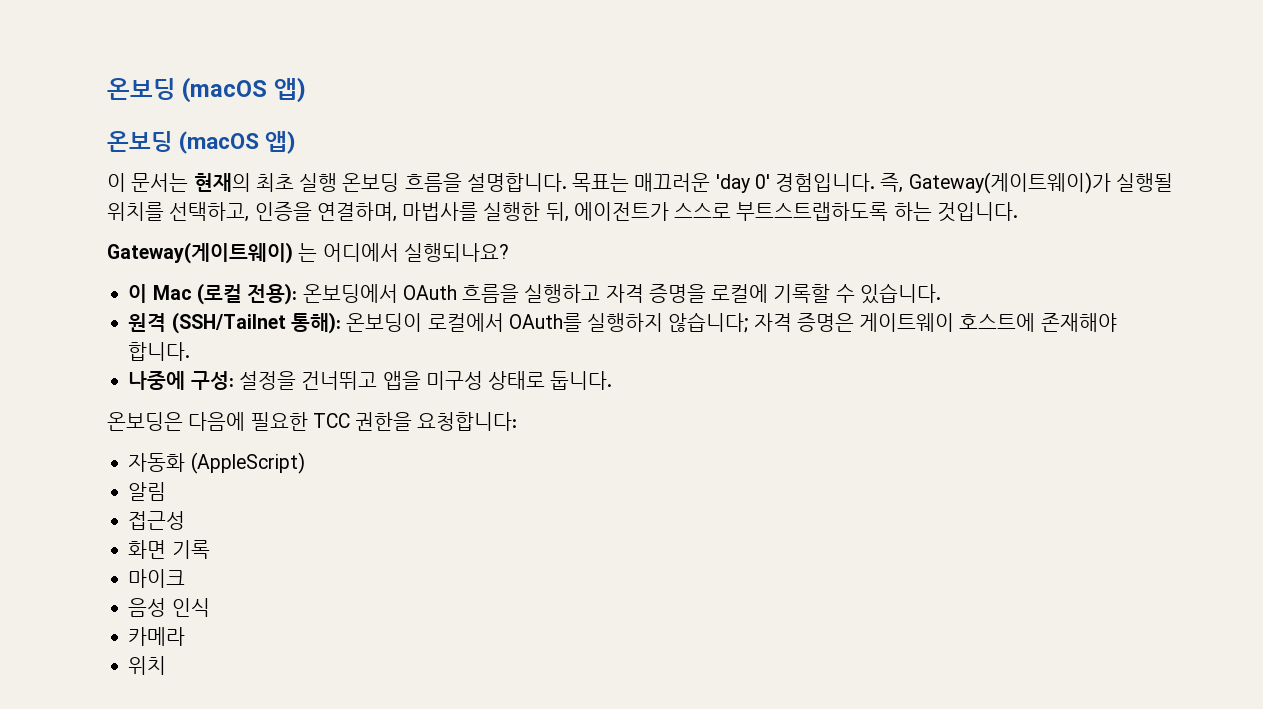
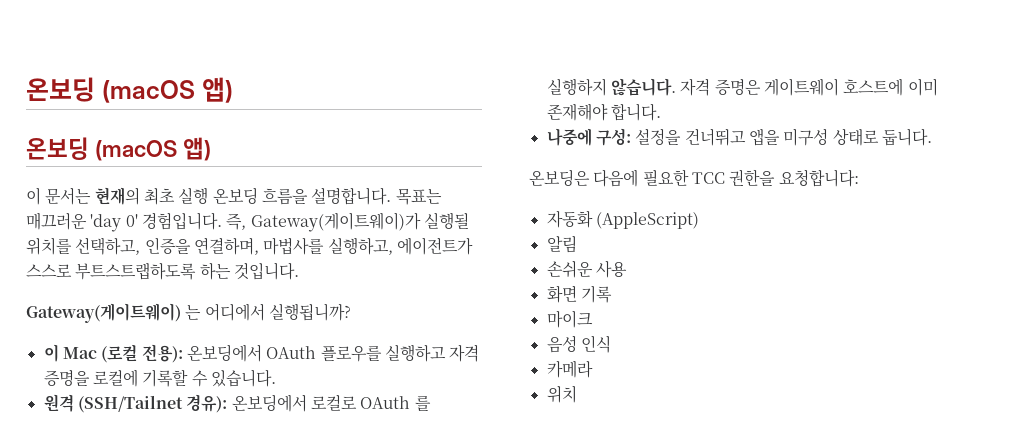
[483,202,569,222] 실행한 뒤, -> [327,237,393,255] 실행하고,
[403,243,509,262] 실행되나요? -> [268,303,351,321] 실행됩니까?
[462,284,520,303] 흐름을 -> [320,346,382,362] 플로우를
[290,312,749,334] 통해): 온보딩이 로컬에서 OAuth를 실행하지 않습니다; -> [186,394,431,413] [546,78,676,96] 경유): 온보딩에서 로컬로 OAuth 를 실행하지 않습니다.
(1036, 322) none -> [907,78,938,96] 이미
[128,511,186,530] 접근성 -> [546,260,627,278] 손쉬운 사용

